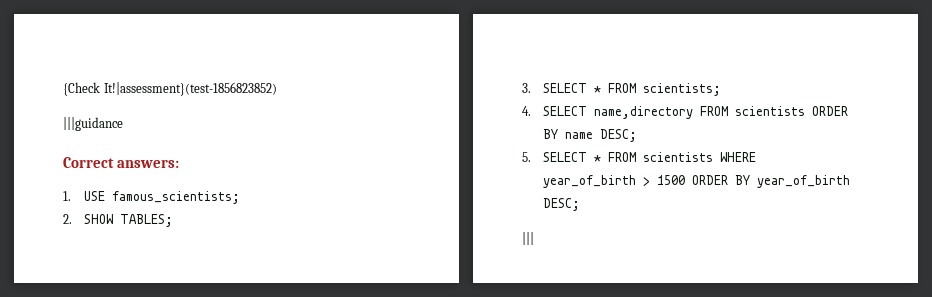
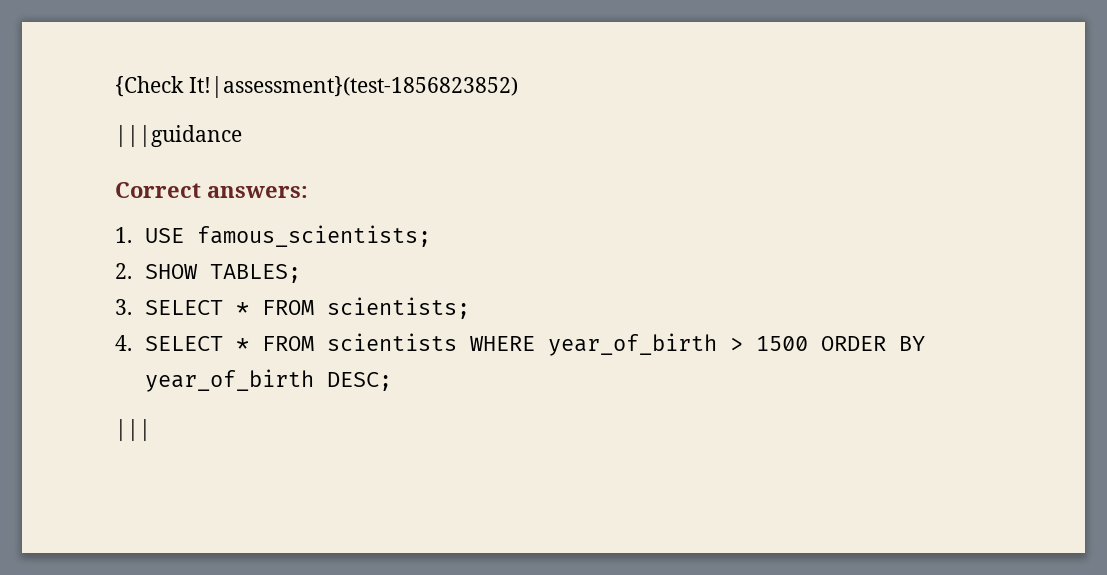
[594,106,849,119] [543,129,638,142] [522,152,588,162] name,directory FROM scientists ORDER BY name DESC; // 5. SELECT -> (223, 343) none

